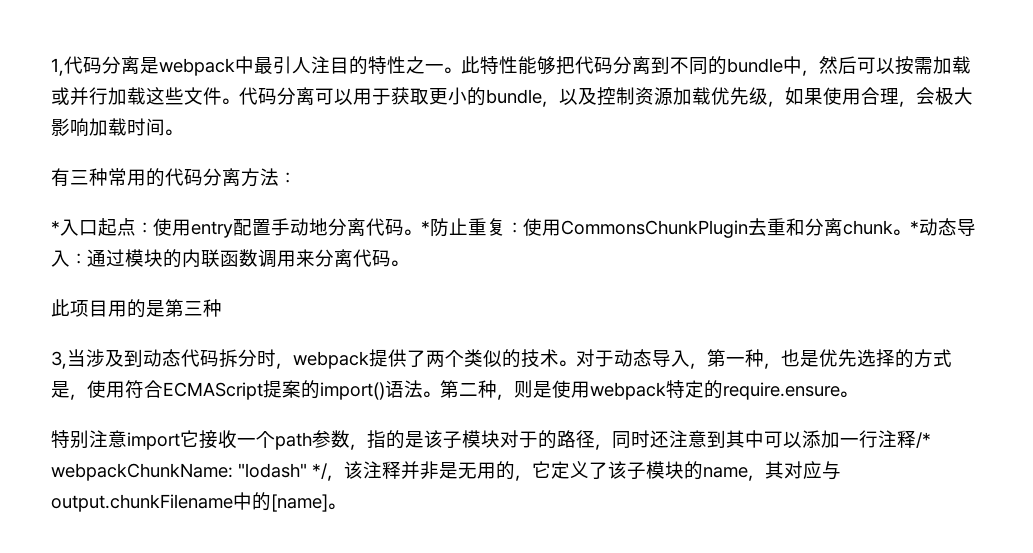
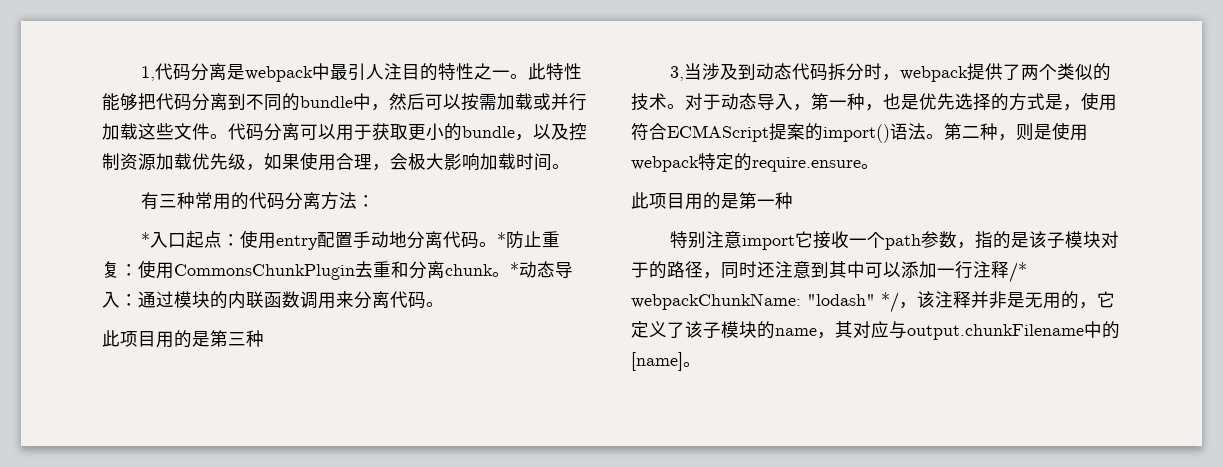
(857, 394) none -> [631,192,793,210] // 此项目用的是第一种

